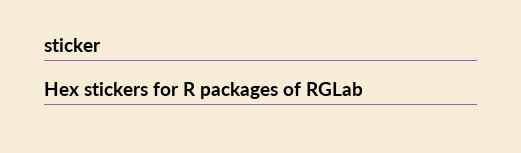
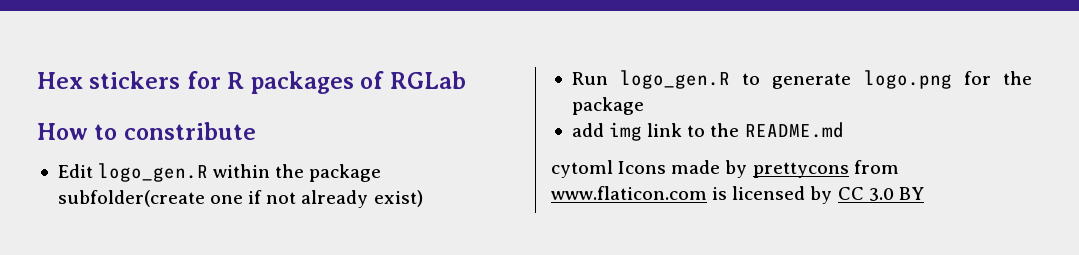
[44,38,101,52] sticker // -> (37, 80) none
(363, 89) none -> [37,122,256,140] [57,163,382,182] [57,190,423,208] [571,70,1032,89] [571,97,644,115] [571,122,844,141] [551,160,899,178] [551,186,924,204] // How to constribute // Edit logo_gen.R within the package subfolder(create one if not already exist) // Run logo_gen.R to generate logo.png for the package // add img link to the README.md // cytoml Icons made by prettycons from www.flaticon.com is licensed by CC 3.0 BY

